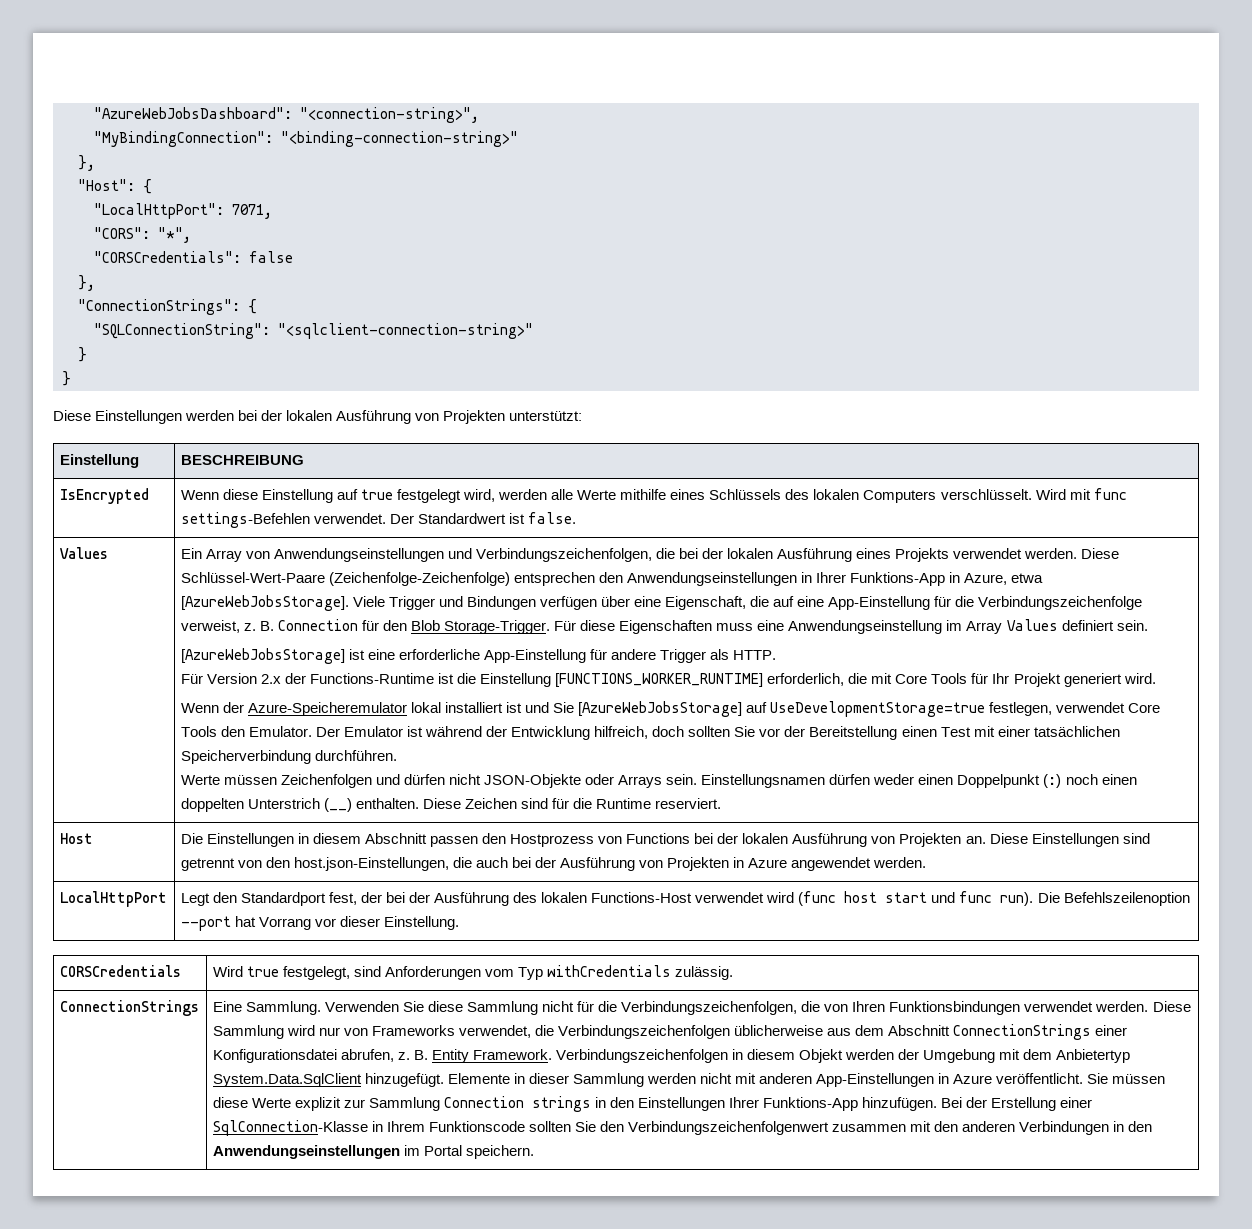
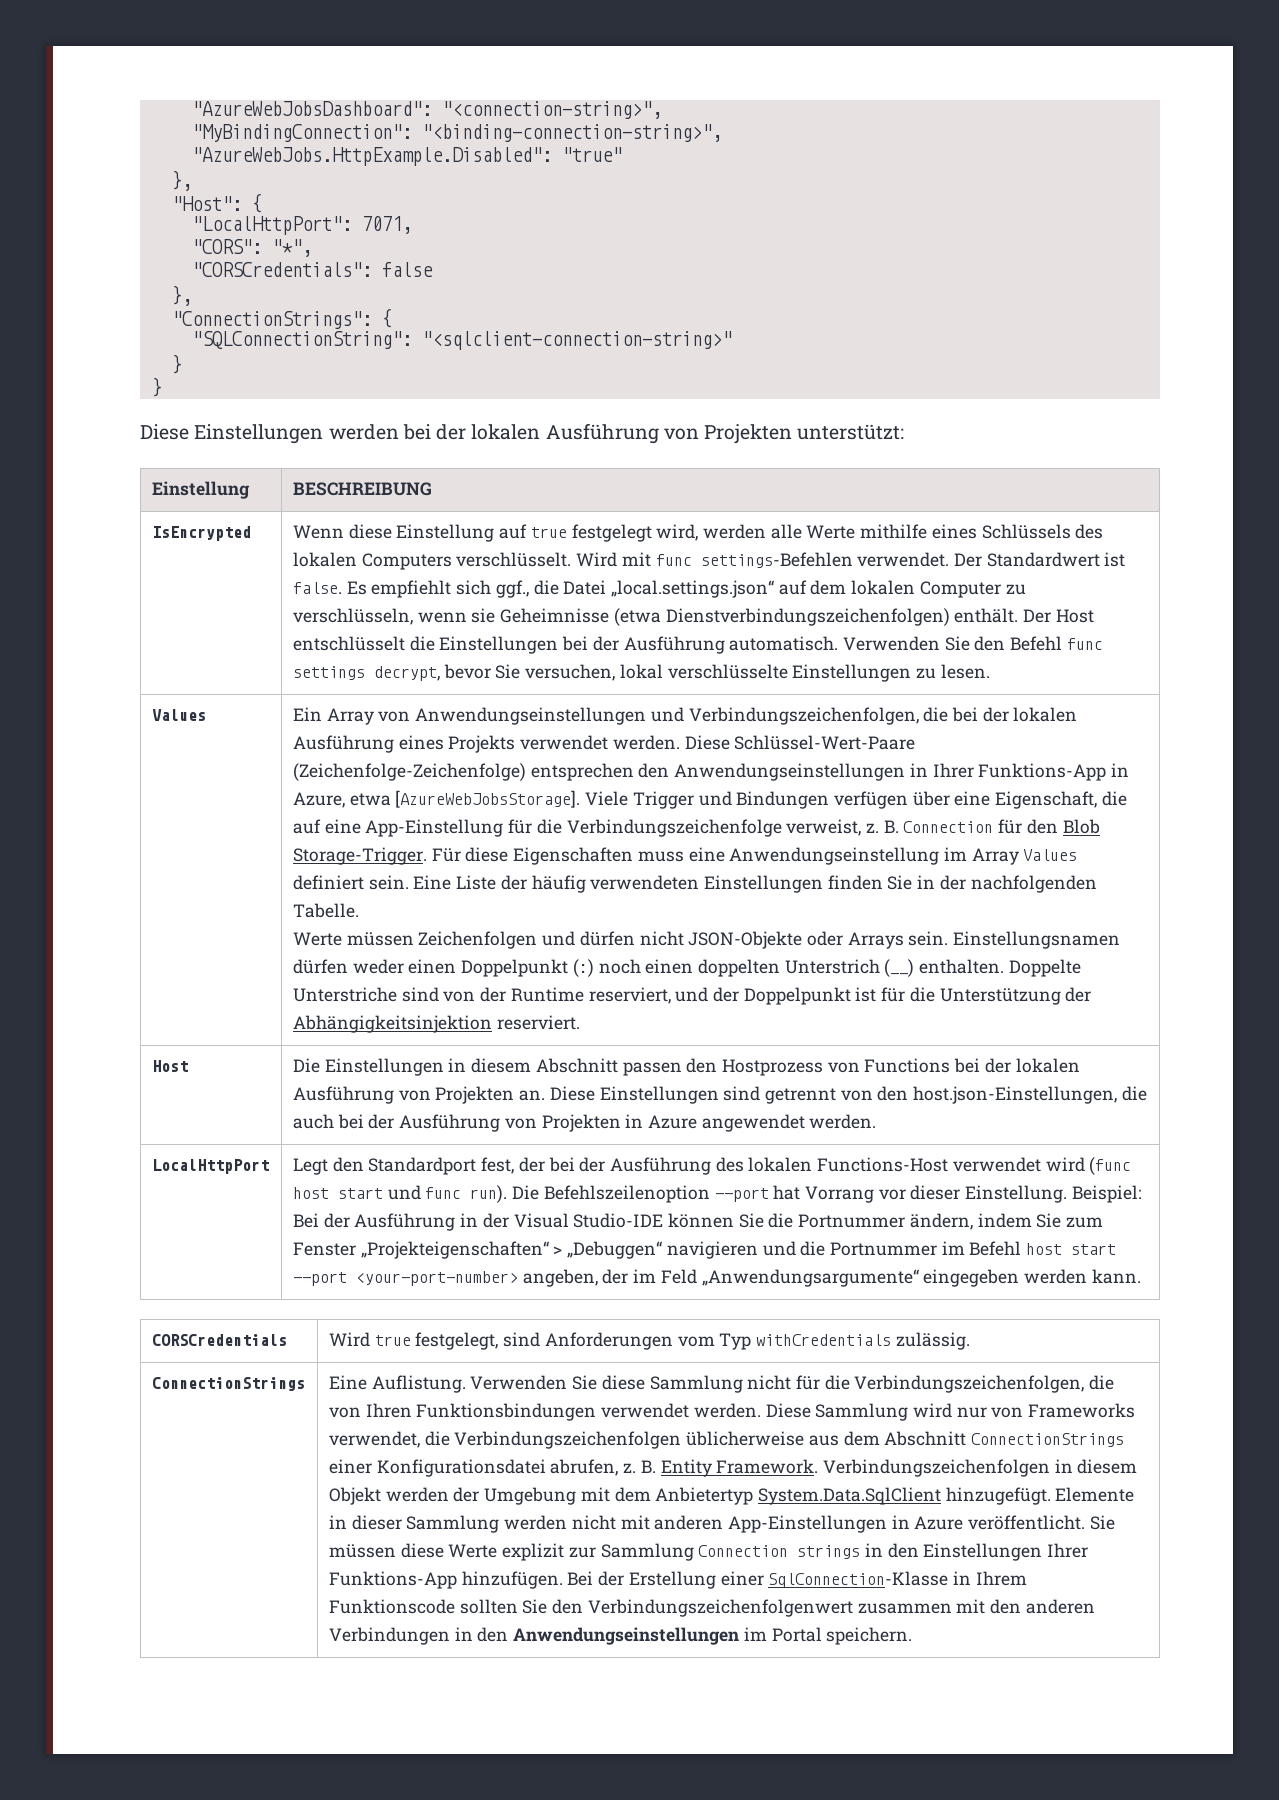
[281,131,518,147] "<binding-connection-string>" -> [421,124,722,142] [191,147,622,166] "<binding-connection-string>", // "AzureWebJobs.HttpExample.Disabled": "true"
(576, 518) none -> [346,580,1026,598] [292,608,1094,626] [292,636,1103,654] [292,664,990,682] Es empfiehlt sich ggf., die Datei „local.settings.json“ auf dem lokalen Computer zu verschlüsseln, wenn sie Geheimnisse (etwa Dienstverbindungszeichenfolgen) enthält. Der Host entschlüsselt die Einstellungen bei der Ausführung automatisch. Verwenden Sie den Befehl func settings decrypt, bevor Sie versuchen, lokal verschlüsselte Einstellungen zu lesen.
[180,648,777,664] [180,673,1156,687] [180,701,1161,717] [180,726,1120,740] [180,750,397,764] // [AzureWebJobsStorage] ist eine erforderliche App-Einstellung für andere Trigger als HTTP. // Für Version 2.x der Functions-Runtime ist die Einstellung [FUNCTIONS_WORKER_RUNTIME] erforderlich, die mit Core Tools für Ihr Projekt generiert wird. // Wenn der Azure-Speicheremulator lokal installiert ist und Sie [AzureWebJobsStorage] auf UseDevelopmentStorage=true festlegen, verwendet Core Tools den Emulator. Der Emulator ist während der Entwicklung hilfreich, doch sollten Sie vor der Bereitstellung einen Test mit einer tatsächlichen Speicherverbindung durchführen. -> [413,875,1097,893] [292,903,359,918] Eine Liste der häufig verwendeten Einstellungen finden Sie in der nachfolgenden Tabelle.
[422,798,652,809] Diese Zeichen sind für die Runtime -> [1008,959,1081,977] [292,987,1092,1005] [292,1015,492,1033] Doppelte Unterstriche sind von der Runtime reserviert, und der Doppelpunkt ist für die Unterstützung der Abhängigkeitsinjektion
(459, 923) none -> [1071,1185,1142,1203] [292,1213,1104,1231] [292,1241,1117,1259] [292,1269,1141,1287] Beispiel: Bei der Ausführung in der Visual Studio-IDE können Sie die Portnummer ändern, indem Sie zum Fenster „Projekteigenschaften“ > „Debuggen“ navigieren und die Portnummer im Befehl host start --port <your-port-number> angeben, der im Feld „Anwendungsargumente“ eingegeben werden kann.
[245,1001,321,1015] Sammlung. -> [371,1375,466,1393] Auflistung.

